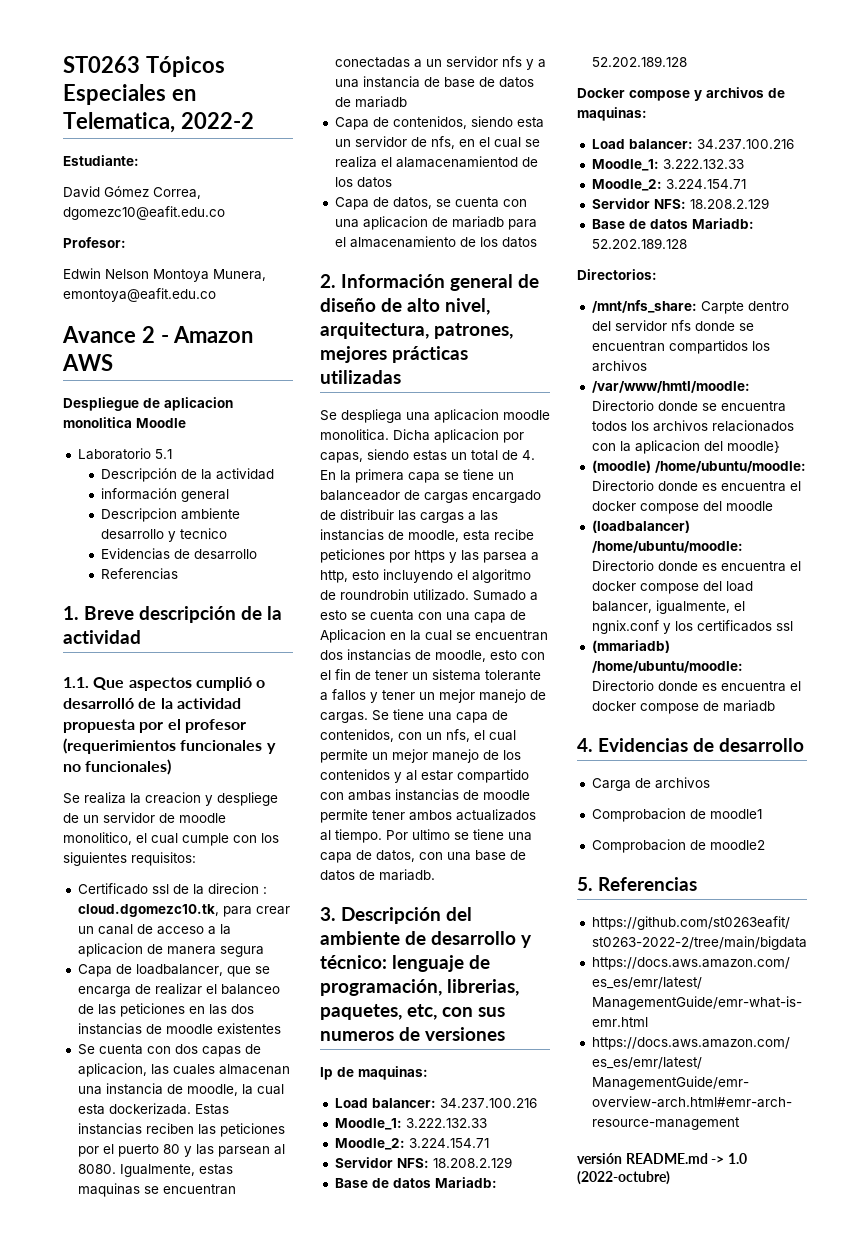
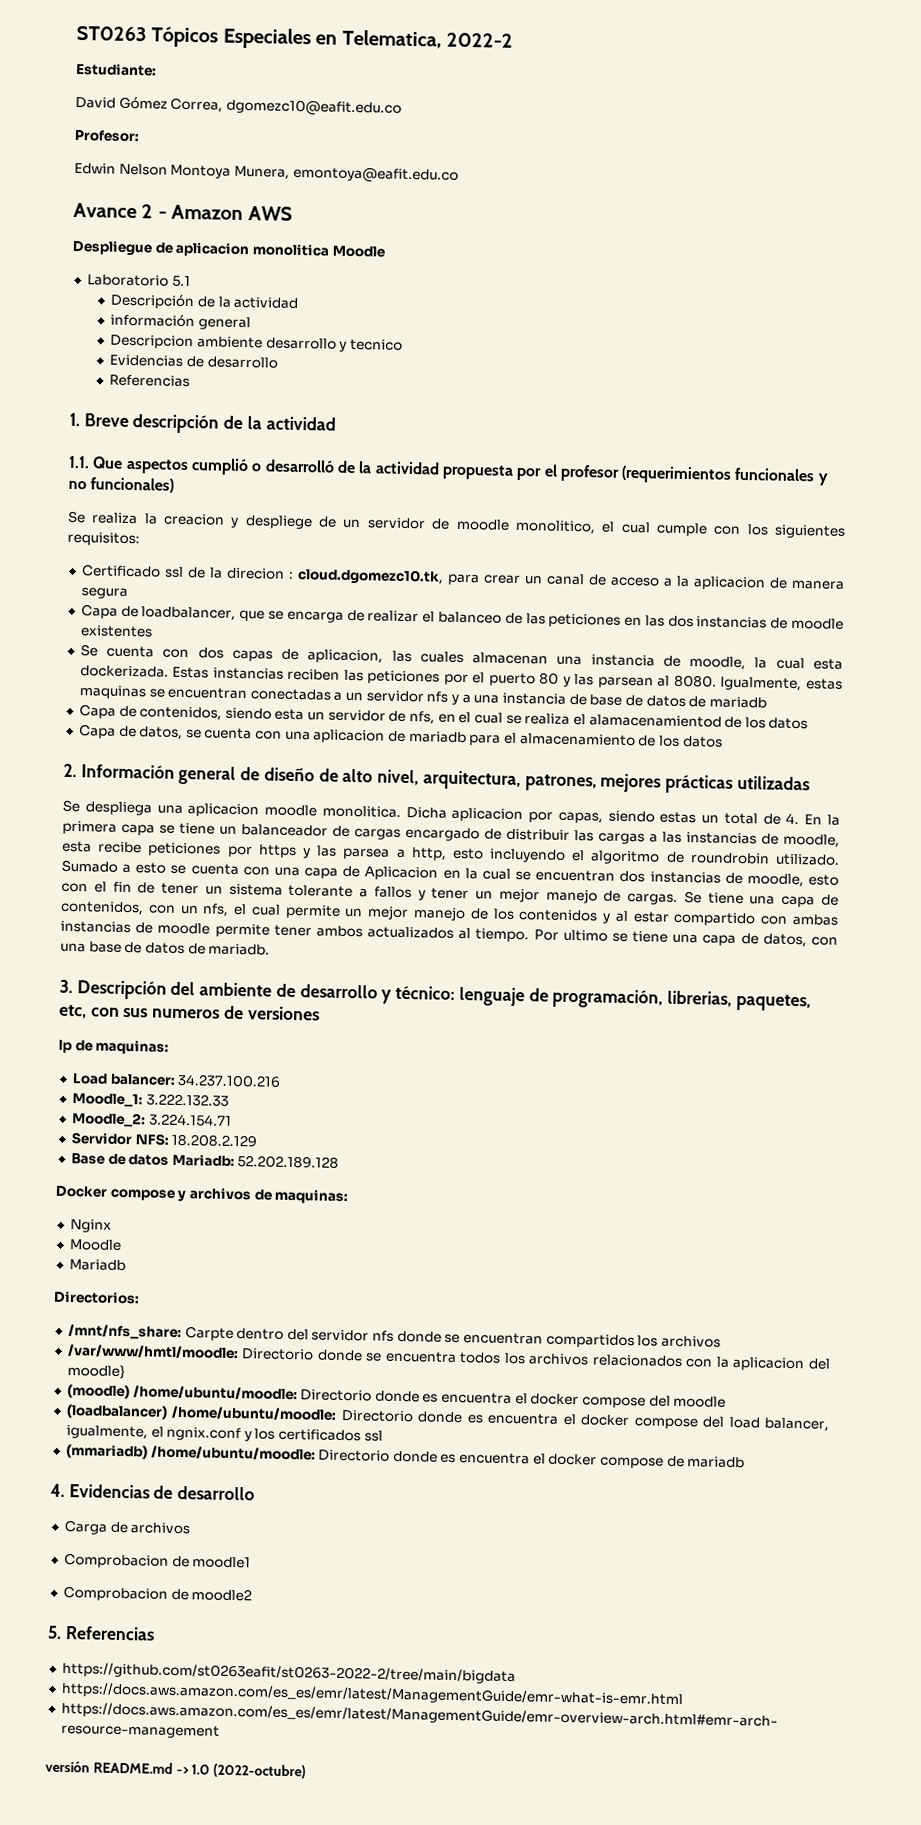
[591,139,794,149] [591,159,744,171] [591,179,746,191] [591,198,769,209] [591,218,754,229] [591,238,687,249] Load balancer: 34.237.100.216 // Moodle_1: 3.222.132.33 // Moodle_2: 3.224.154.71 // Servidor NFS: 18.208.2.129 // Base de datos Mariadb: 52.202.189.128 -> [69,1219,112,1233] [68,1239,122,1251] [68,1259,126,1272] Nginx // Moodle // Mariadb

